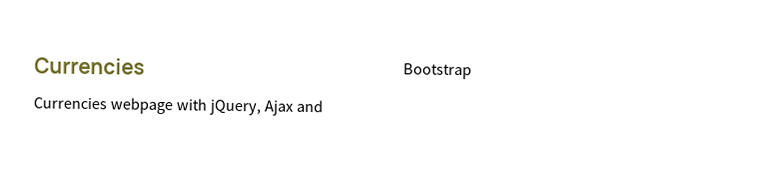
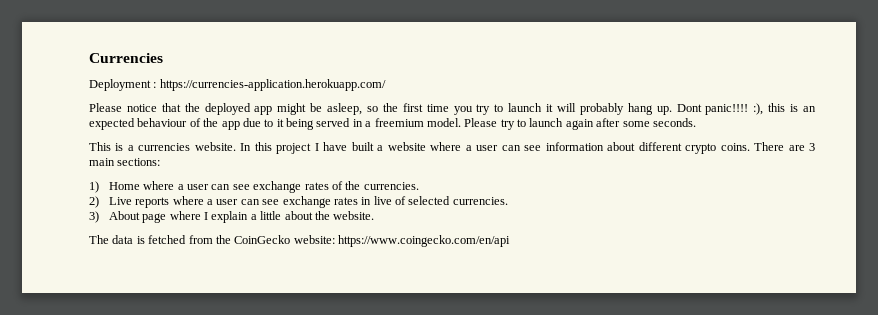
[33,97,323,116] [403,63,472,80] Currencies webpage with jQuery, Ajax and Bootstrap -> [89,79,386,91] [89,103,817,115] [89,118,696,130] [89,142,816,154] [89,158,161,166] [89,181,419,193] [89,196,508,208] [89,211,375,223] [89,235,510,247] Deployment : https://currencies-application.herokuapp.com/ // Please notice that the deployed app might be asleep, so the first time you try to launch it will probably hang up. Dont panic!!!! :), this is an expected behaviour of the app due to it being served in a freemium model. Please try to launch again after some seconds. // This is a currencies website. In this project I have built a website where a user can see information about different crypto coins. There are 3 main sections: // 1) Home where a user can see exchange rates of the currencies. // 2) Live reports where a user can see exchange rates in live of selected currencies. // 3) About page where I explain a little about the website. // The data is fetched from the CoinGecko website: https://www.coingecko.com/en/api

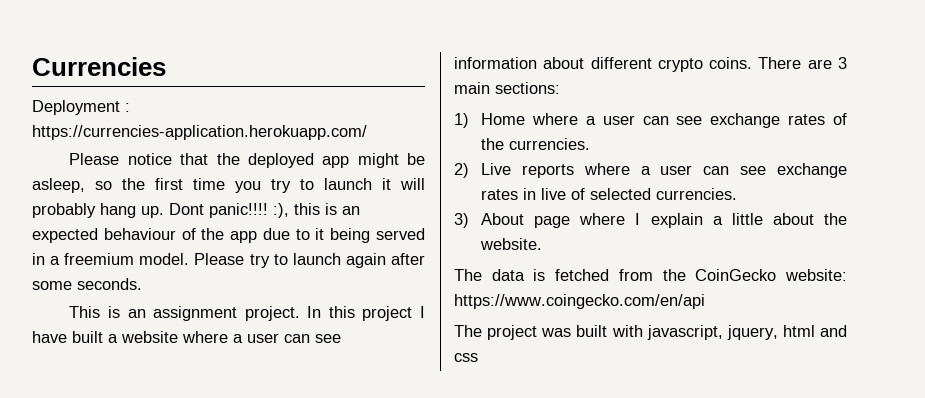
[127,142,236,151] a currencies website. -> [127,306,300,321] an assignment project.
(510, 241) none -> [454,325,847,340] [454,353,478,362] // The project was built with javascript, jquery, html and css

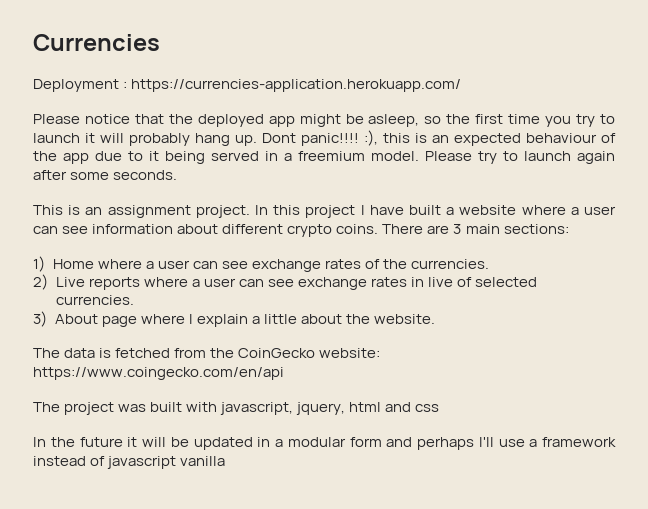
(478, 357) none -> [33,437,616,450] [33,456,226,469] // In the future it will be updated in a modular form and perhaps I'll use a framework instead of javascript vanilla

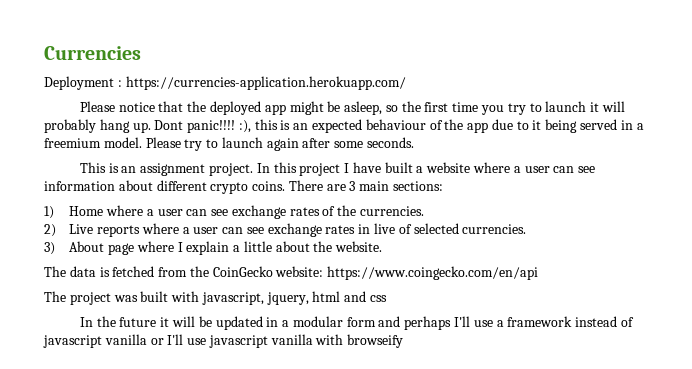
(226, 461) none -> [150,334,404,348] or I'll use javascript vanilla with browseify

